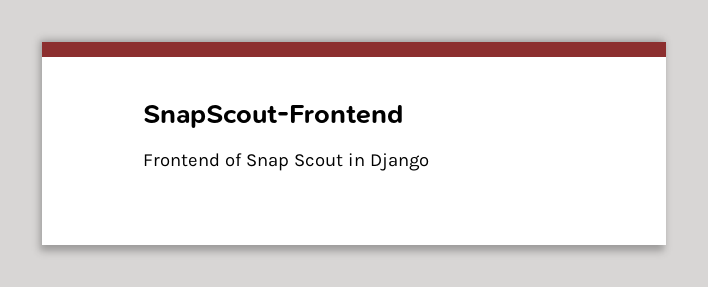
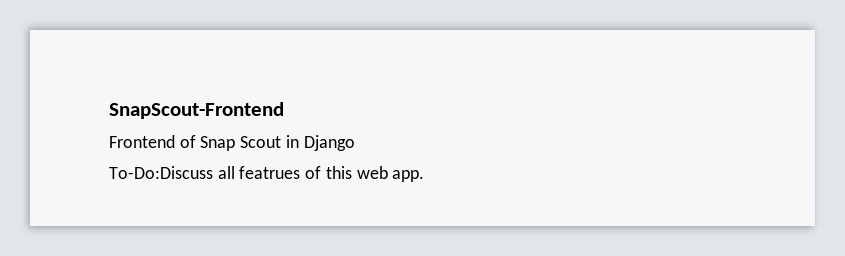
(429, 162) none -> [109,166,425,182] // To-Do:Discuss all featrues of this web app.

